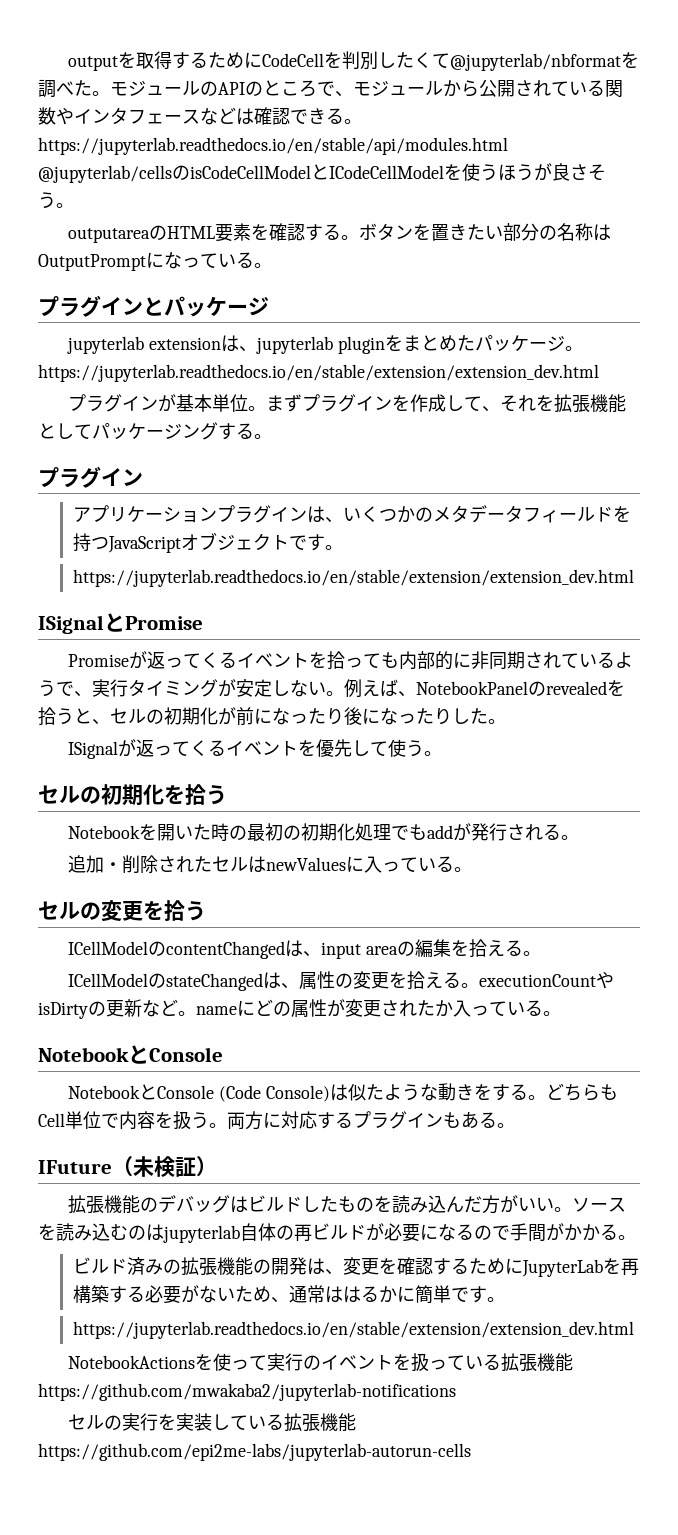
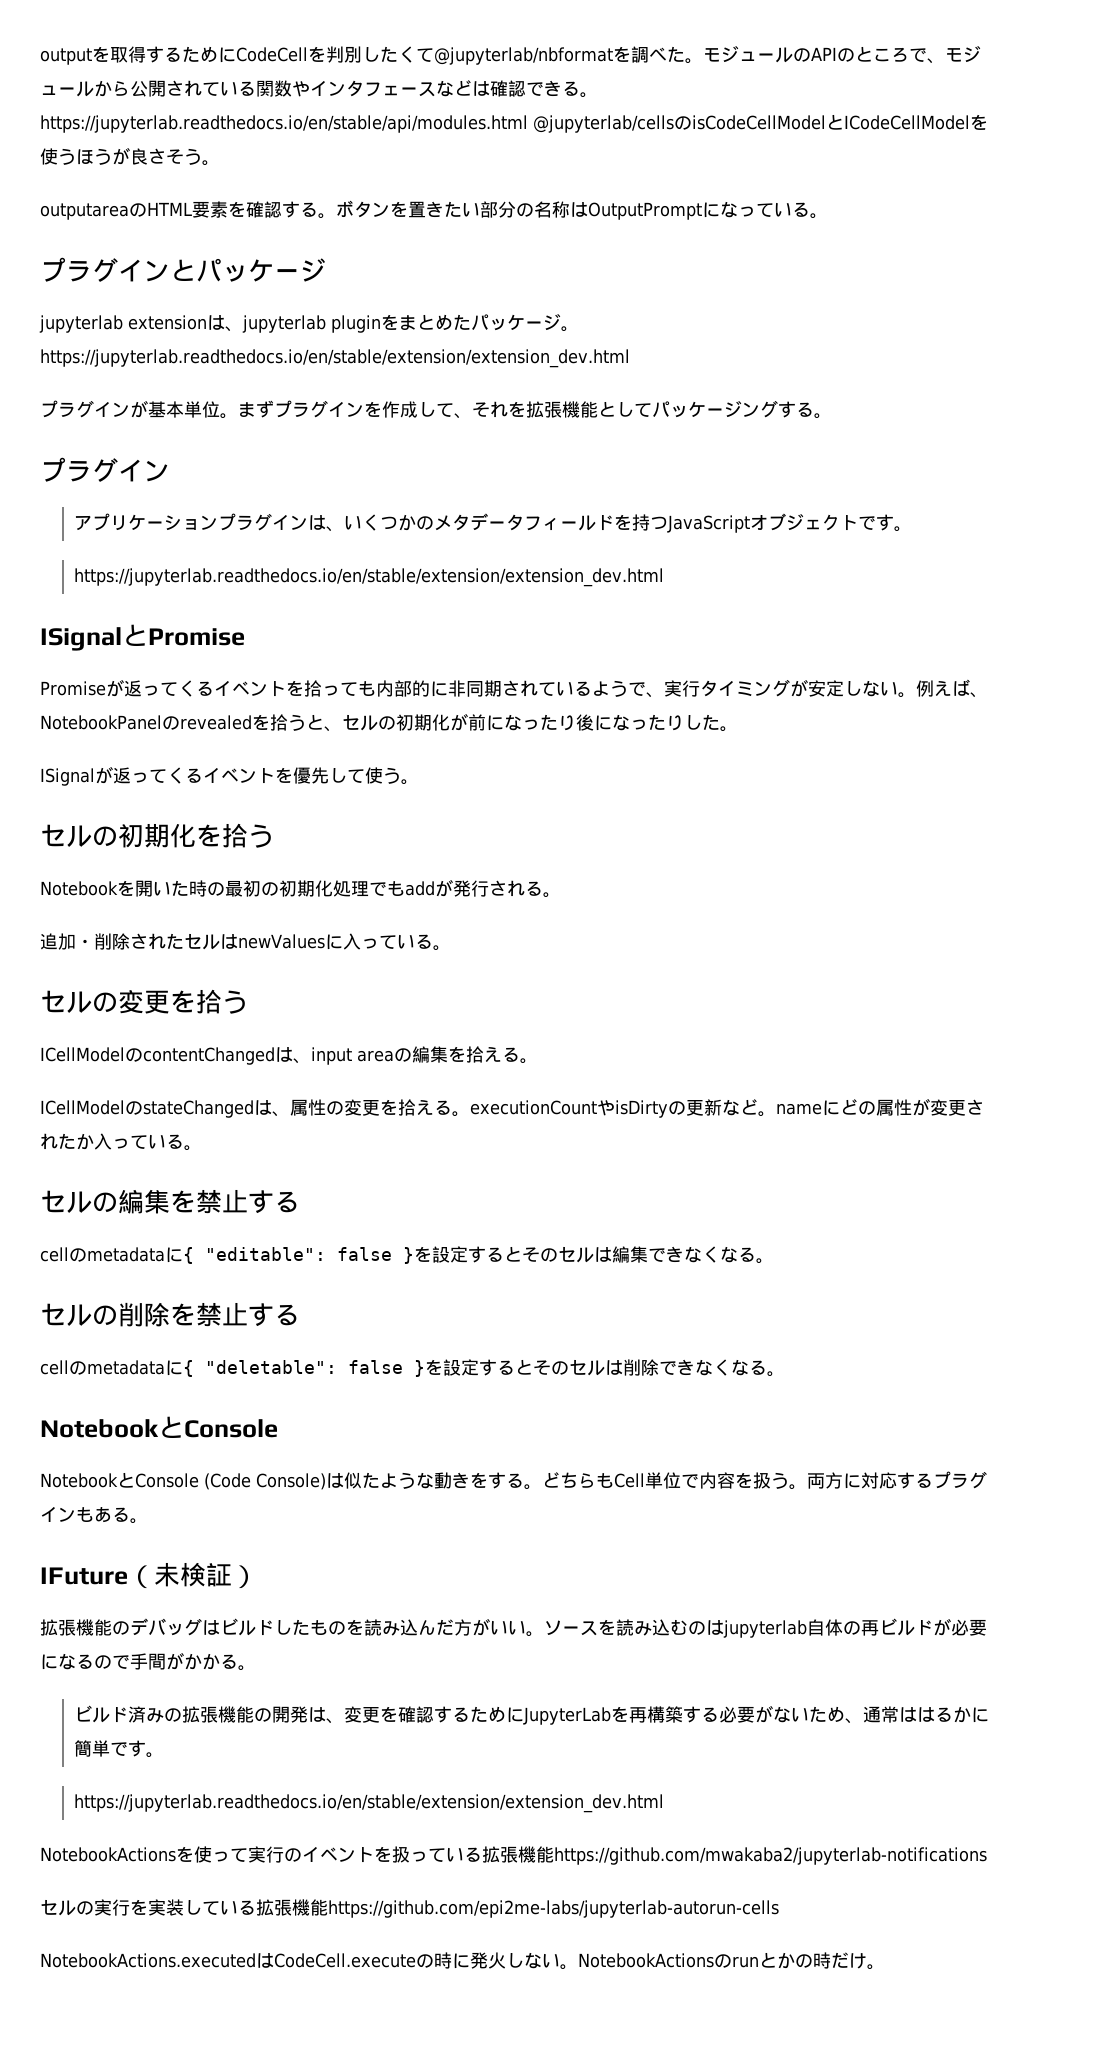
(561, 1013) none -> [40,1189,300,1214] [40,1246,774,1264] [40,1302,300,1327] [40,1359,785,1377] // セルの編集を禁止する // cellのmetadataに{ "editable": false }を設定するとそのセルは編集できなくなる。 // セルの削除を禁止する // cellのmetadataに{ "deletable": false }を設定するとそのセルは削除できなくなる。
(471, 1452) none -> [40,1952,885,1970] // NotebookActions.executedはCodeCell.executeの時に発火しない。NotebookActionsのrunとかの時だけ。

